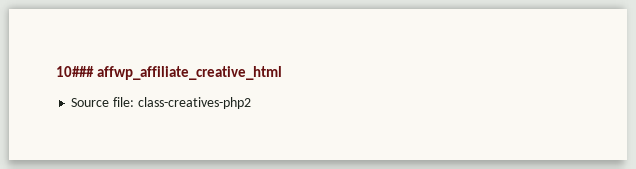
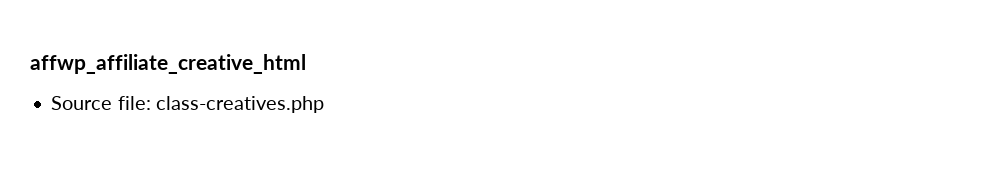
[56,66,94,77] 10### -> (30, 64) none
[137,97,251,109] class-creatives-php2 -> [155,96,324,113] class-creatives.php

